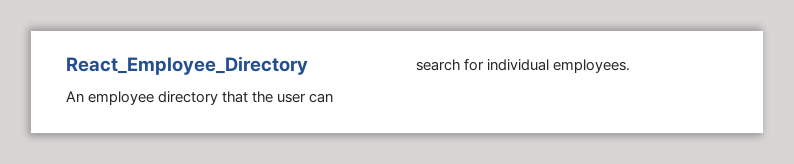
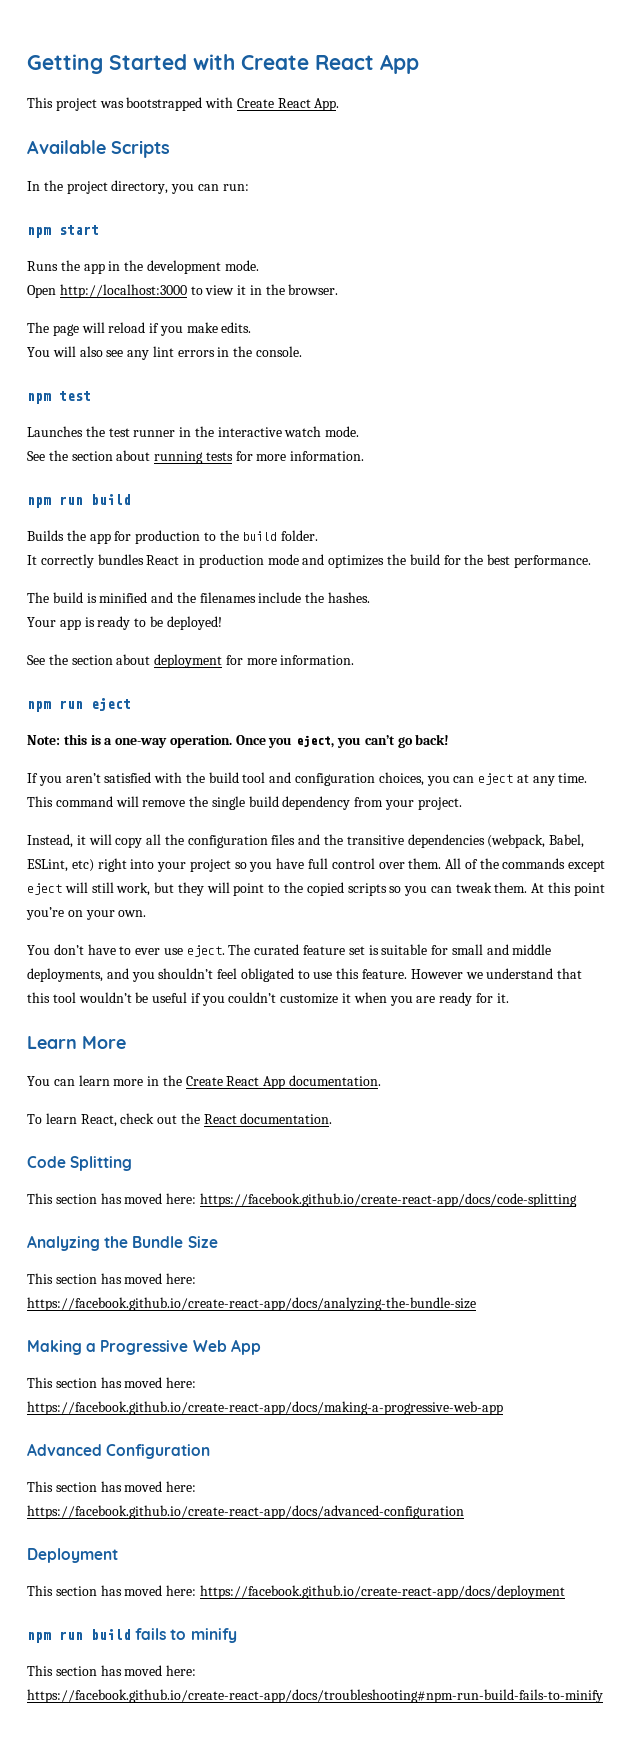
[66,56,308,75] [66,91,334,105] [416,58,631,73] React_Employee_Directory // An employee directory that the user can search for individual employees. -> [27,54,419,74] [27,97,340,111] [27,140,170,158] [27,180,249,194] [27,225,99,238] [27,260,259,274] [27,284,339,298] [27,322,252,336] [27,346,303,360] [27,391,91,404] [27,426,360,437] [27,450,365,464] [27,494,131,508] [27,530,319,544] [27,554,591,568] [27,592,371,603] [27,616,222,630] [27,654,355,668] [27,698,131,712] [27,734,450,748] [27,772,588,786] [27,796,462,810] [27,834,585,848] [27,858,606,872] [27,882,605,896] [26,907,147,920] [27,944,552,957] [27,968,583,982] [27,992,509,1006] [27,1036,126,1049] [27,1075,382,1089] [27,1113,333,1127] [27,1156,133,1171] [27,1193,577,1207] [27,1235,218,1251] [27,1273,197,1284] [27,1297,476,1311] [27,1339,261,1355] [27,1377,197,1388] [27,1401,503,1415] [27,1443,211,1459] [27,1481,197,1492] [27,1505,464,1519] [27,1548,118,1563] [27,1585,565,1599] [27,1628,237,1643] [27,1665,197,1676] [27,1689,603,1703] Getting Started with Create React App // This project was bootstrapped with Create React App. // Available Scripts // In the project directory, you can run: // npm start // Runs the app in the development mode. // Open http://localhost:3000 to view it in the browser. // The page will reload if you make edits. // You will also see any lint errors in the console. // npm test // Launches the test runner in the interactive watch mode. // See the section about running tests for more information. // npm run build // Builds the app for production to the build folder. // It correctly bundles React in production mode and optimizes the build for the best performance. // The build is minified and the filenames include the hashes. // Your app is ready to be deployed! // See the section about deployment for more information. // npm run eject // Note: this is a one-way operation. Once you eject, you can’t go back! // If you aren’t satisfied with the build tool and configuration choices, you can eject at any time. This command will remove the single build dependency from your project. // Instead, it will copy all the configuration files and the transitive dependencies (webpack, Babel, ESLint, etc) right into your project so you have full control over them. All of the commands except eject will still work, but they will point to the copied scripts so you can tweak them. At this point you’re on your own. // You don’t have to ever use eject. The curated feature set is suitable for small and middle deployments, and you shouldn’t feel obligated to use this feature. However we understand that this tool wouldn’t be useful if you couldn’t customize it when you are ready for it. // Learn More // You can learn more in the Create React App documentation. // To learn React, check out the React documentation. // Code Splitting // This section has moved here: https://facebook.github.io/create-react-app/docs/code-splitting // Analyzing the Bundle Size // This section has moved here: https://facebook.github.io/create-react-app/docs/analyzing-the-bundle-size // Making a Progressive Web App // This section has moved here: https://facebook.github.io/create-react-app/docs/making-a-progressive-web-app // Advanced Configuration // This section has moved here: https://facebook.github.io/create-react-app/docs/advanced-configuration // Deployment // This section has moved here: https://facebook.github.io/create-react-app/docs/deployment // npm run build fails to minify // This section has moved here: https://facebook.github.io/create-react-app/docs/troubleshooting#npm-run-build-fails-to-minify

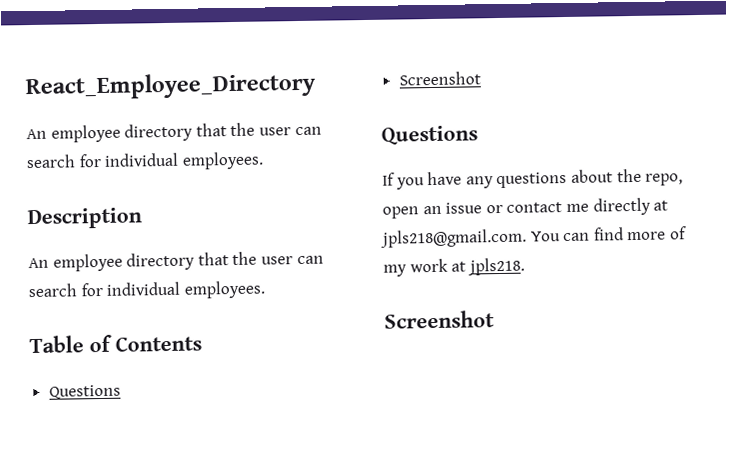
[27,54,419,74] [27,97,340,111] [27,140,170,158] [27,180,249,194] [27,225,99,238] [27,260,259,274] [27,284,339,298] [27,322,252,336] [27,346,303,360] [27,391,91,404] [27,426,360,437] [27,450,365,464] [27,494,131,508] [27,530,319,544] [27,554,591,568] [27,592,371,603] [27,616,222,630] [27,654,355,668] [27,698,131,712] [27,734,450,748] [27,772,588,786] [27,796,462,810] [27,834,585,848] [27,858,606,872] [27,882,605,896] [26,907,147,920] [27,944,552,957] [27,968,583,982] [27,992,509,1006] [27,1036,126,1049] [27,1075,382,1089] [27,1113,333,1127] [27,1156,133,1171] [27,1193,577,1207] [27,1235,218,1251] [27,1273,197,1284] [27,1297,476,1311] [27,1339,261,1355] [27,1377,197,1388] [27,1401,503,1415] [27,1443,211,1459] [27,1481,197,1492] [27,1505,464,1519] [27,1548,118,1563] [27,1585,565,1599] [27,1628,237,1643] [27,1665,197,1676] [27,1689,603,1703] Getting Started with Create React App // This project was bootstrapped with Create React App. // Available Scripts // In the project directory, you can run: // npm start // Runs the app in the development mode. // Open http://localhost:3000 to view it in the browser. // The page will reload if you make edits. // You will also see any lint errors in the console. // npm test // Launches the test runner in the interactive watch mode. // See the section about running tests for more information. // npm run build // Builds the app for production to the build folder. // It correctly bundles React in production mode and optimizes the build for the best performance. // The build is minified and the filenames include the hashes. // Your app is ready to be deployed! // See the section about deployment for more information. // npm run eject // Note: this is a one-way operation. Once you eject, you can’t go back! // If you aren’t satisfied with the build tool and configuration choices, you can eject at any time. This command will remove the single build dependency from your project. // Instead, it will copy all the configuration files and the transitive dependencies (webpack, Babel, ESLint, etc) right into your project so you have full control over them. All of the commands except eject will still work, but they will point to the copied scripts so you can tweak them. At this point you’re on your own. // You don’t have to ever use eject. The curated feature set is suitable for small and middle deployments, and you shouldn’t feel obligated to use this feature. However we understand that this tool wouldn’t be useful if you couldn’t customize it when you are ready for it. // Learn More // You can learn more in the Create React App documentation. // To learn React, check out the React documentation. // Code Splitting // This section has moved here: https://facebook.github.io/create-react-app/docs/code-splitting // Analyzing the Bundle Size // This section has moved here: https://facebook.github.io/create-react-app/docs/analyzing-the-bundle-size // Making a Progressive Web App // This section has moved here: https://facebook.github.io/create-react-app/docs/making-a-progressive-web-app // Advanced Configuration // This section has moved here: https://facebook.github.io/create-react-app/docs/advanced-configuration // Deployment // This section has moved here: https://facebook.github.io/create-react-app/docs/deployment // npm run build fails to minify // This section has moved here: https://facebook.github.io/create-react-app/docs/troubleshooting#npm-run-build-fails-to-minify -> [25,71,316,101] [26,122,322,143] [26,151,264,170] [27,207,142,230] [28,251,324,272] [28,280,266,299] [29,334,202,354] [48,384,121,399] [398,71,481,86] [381,125,478,145] [382,168,684,190] [382,197,669,219] [380,226,687,248] [383,257,525,277] [384,310,495,329] React_Employee_Directory // An employee directory that the user can search for individual employees. // Description // An employee directory that the user can search for individual employees. // Table of Contents // Questions // Screenshot // Questions // If you have any questions about the repo, open an issue or contact me directly at jpls218@gmail.com. You can find more of my work at jpls218. // Screenshot

